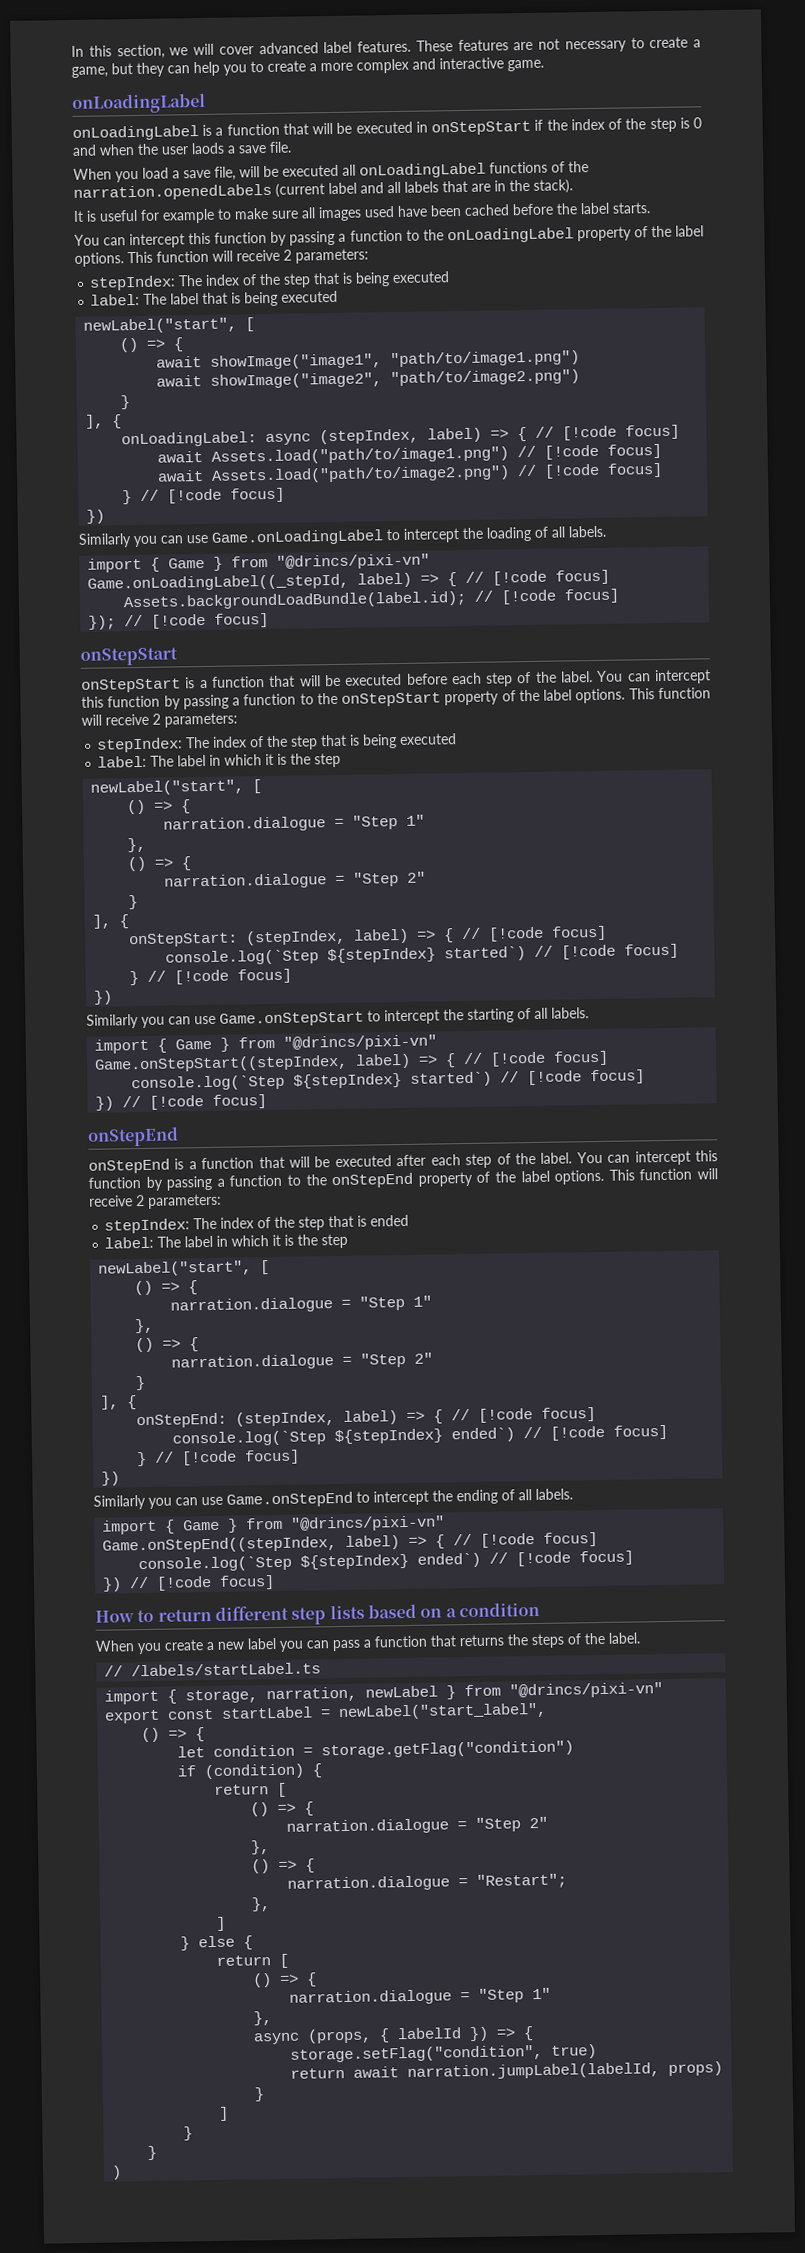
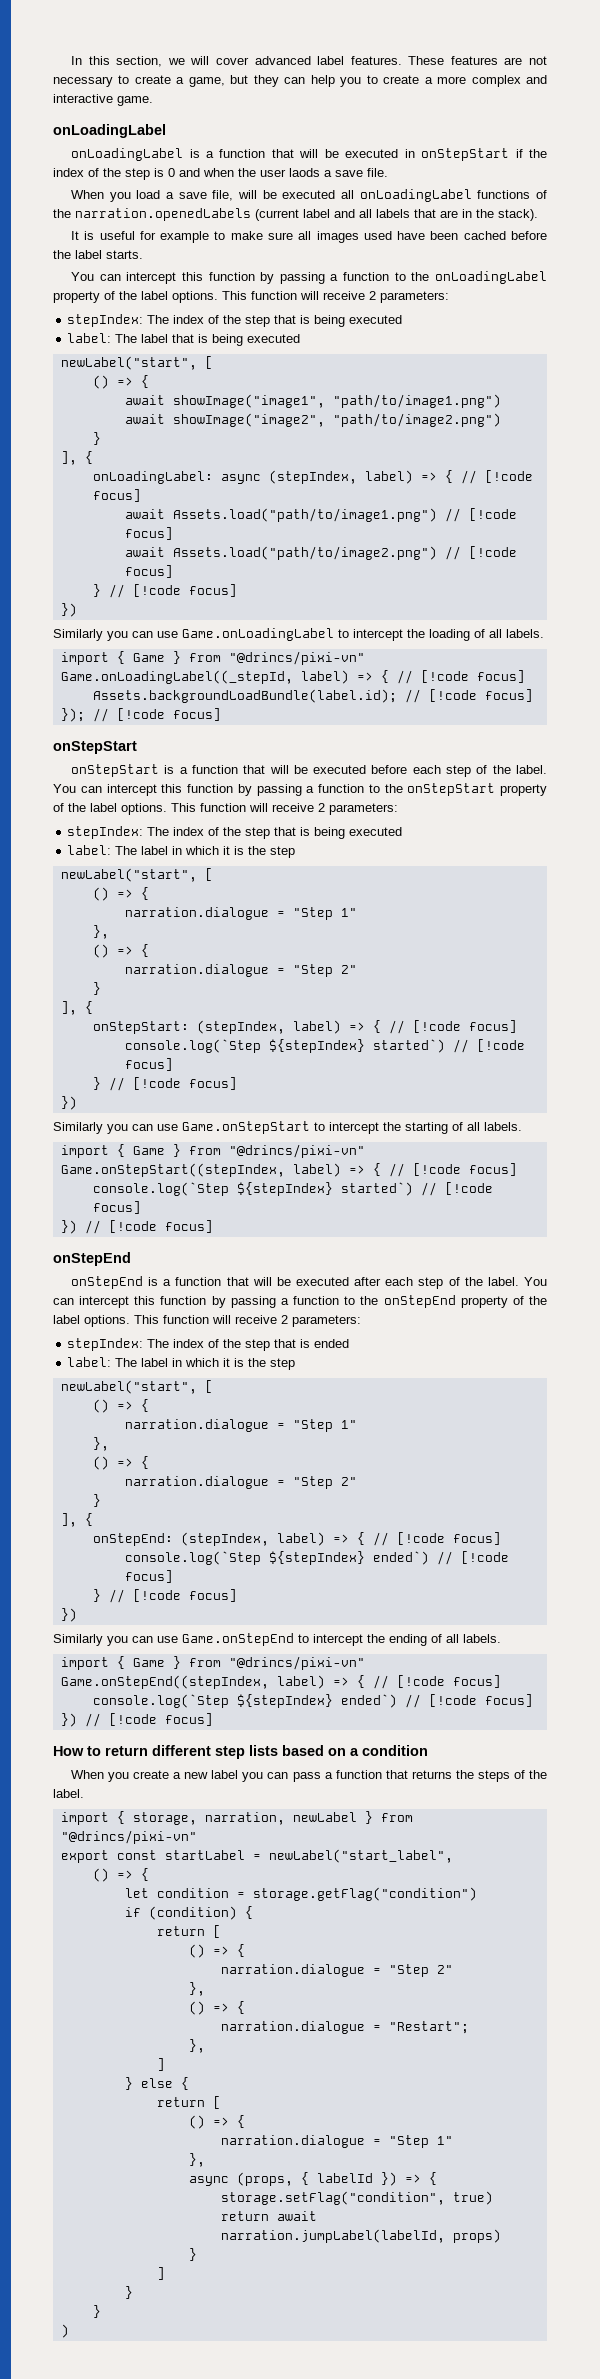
[104,1662,322,1677] // // /labels/startLabel.ts -> (84, 1793) none

